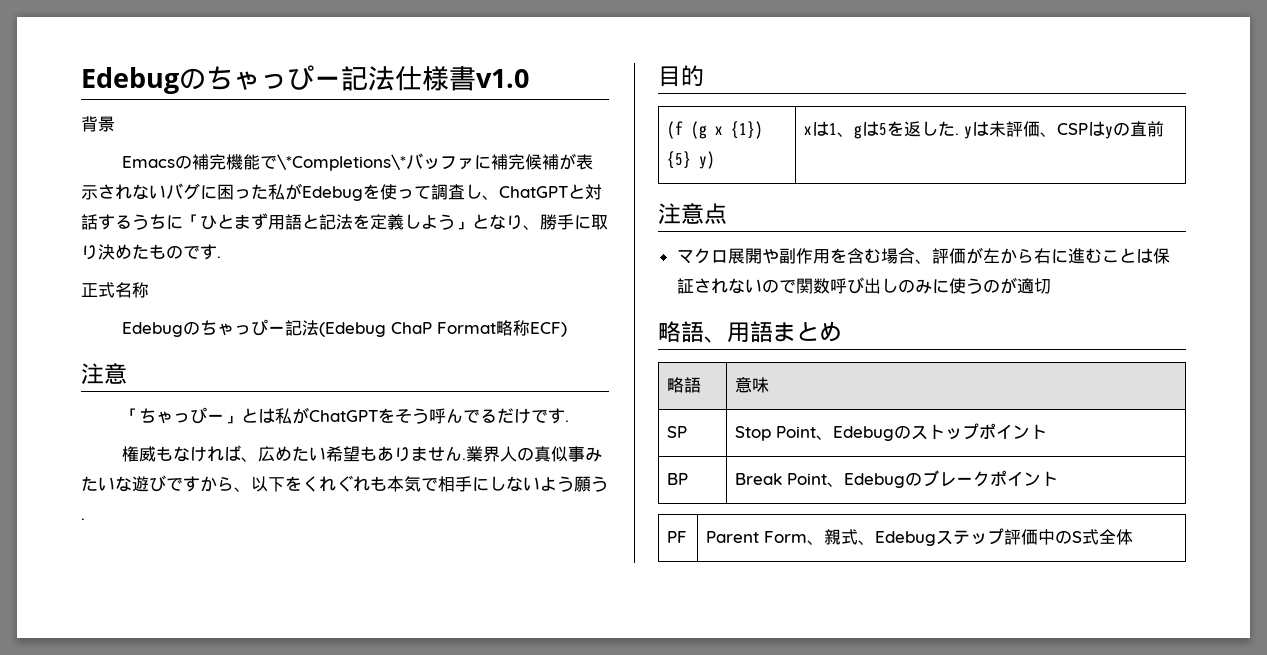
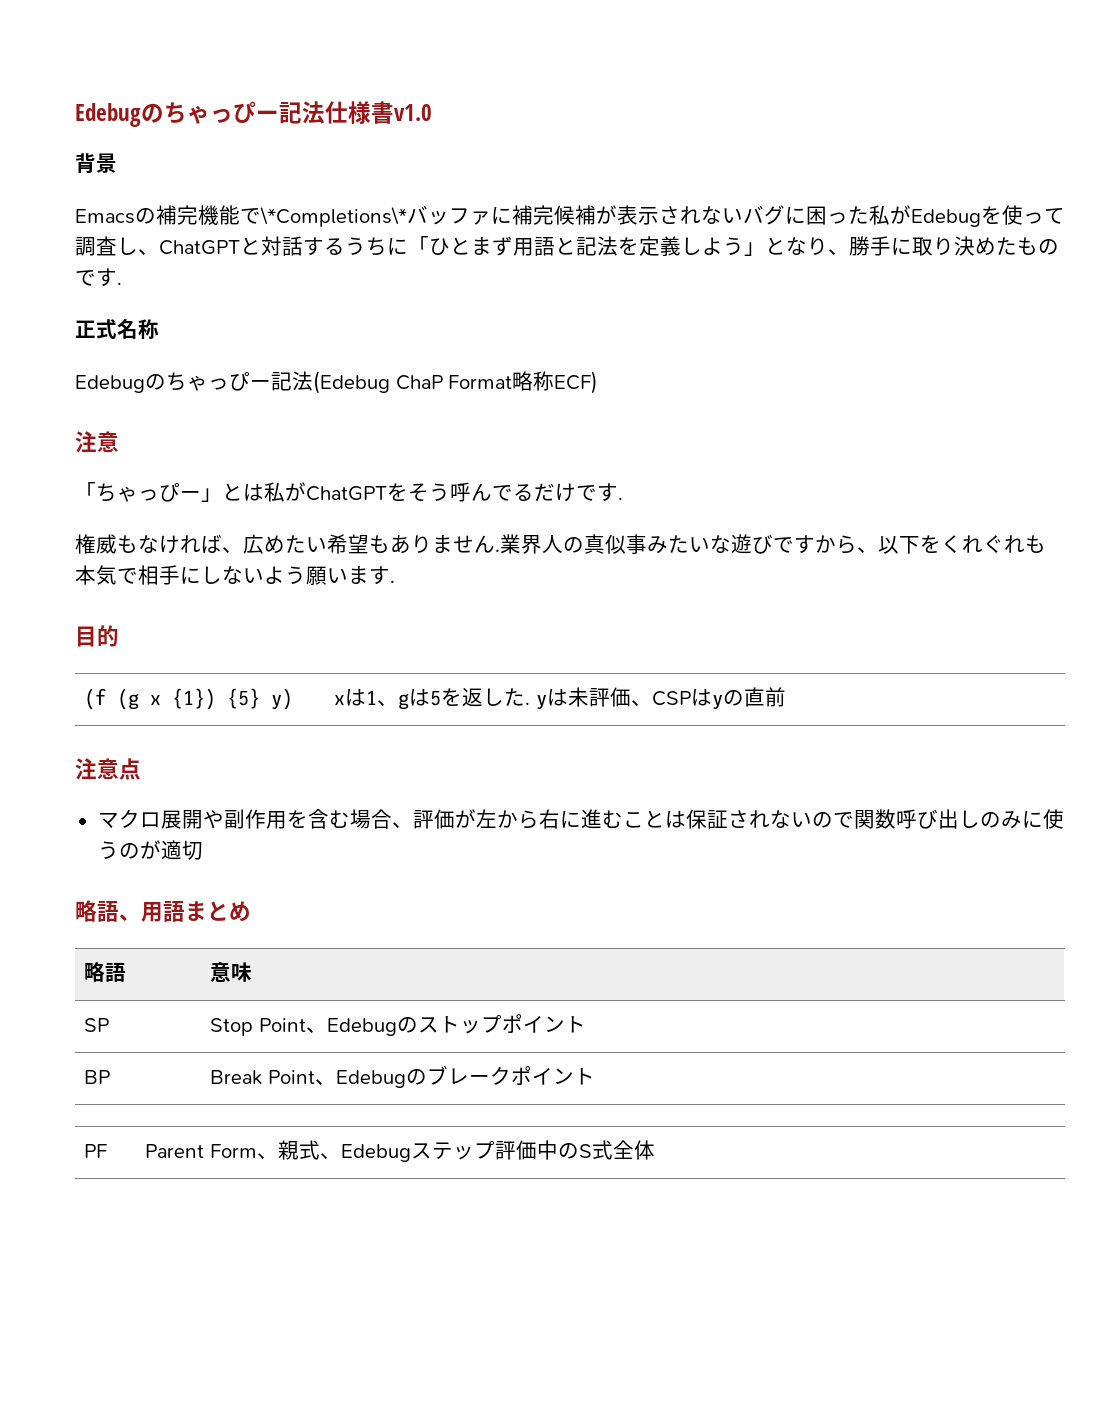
[591,476,608,492] う -> [327,566,390,585] います

